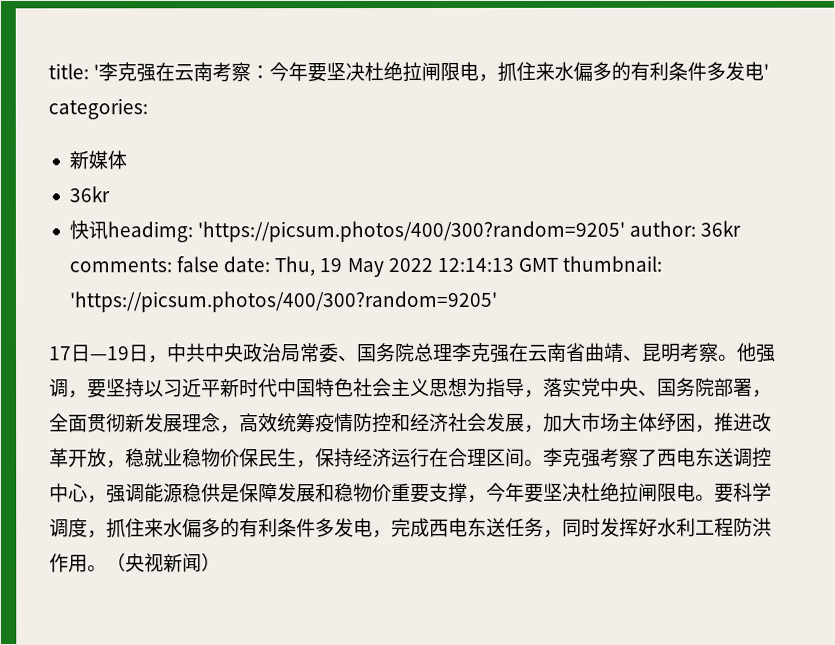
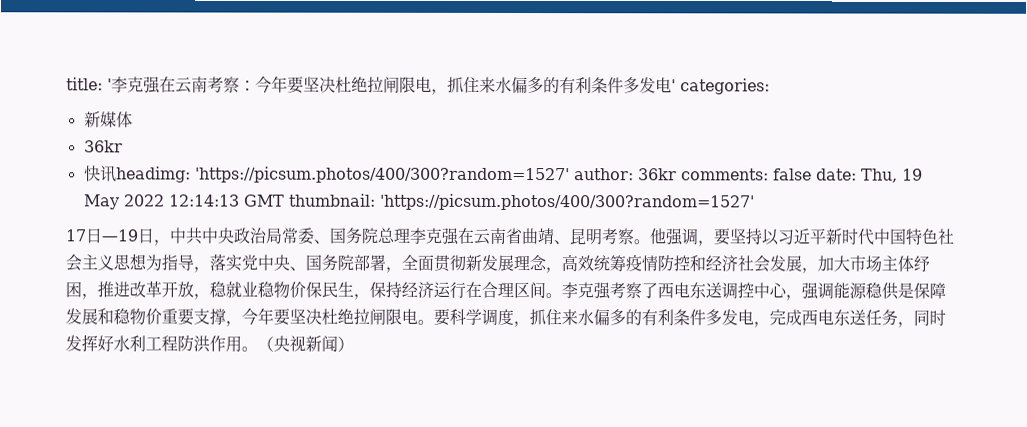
[197,220,626,243] 'https://picsum.photos/400/300?random=9205' -> [194,166,570,184] 'https://picsum.photos/400/300?random=1527'
[68,290,497,313] 'https://picsum.photos/400/300?random=9205' -> [379,193,755,211] 'https://picsum.photos/400/300?random=1527'

